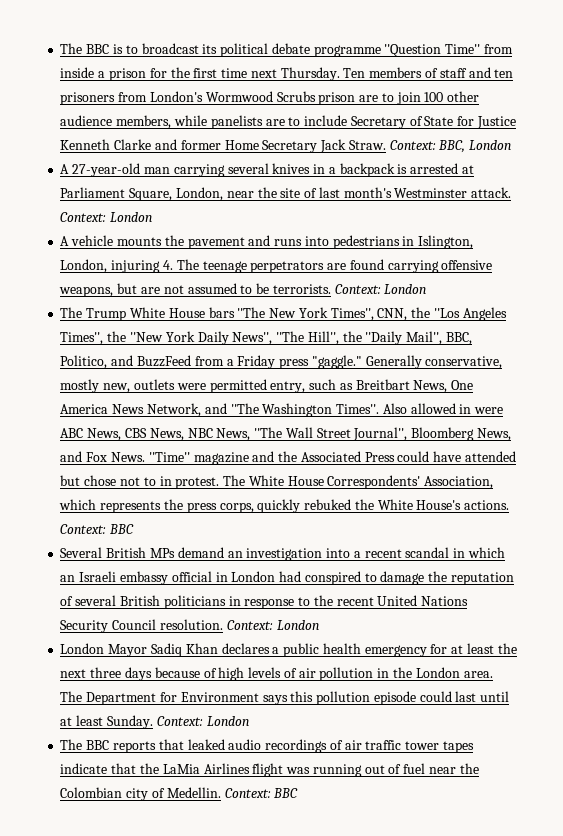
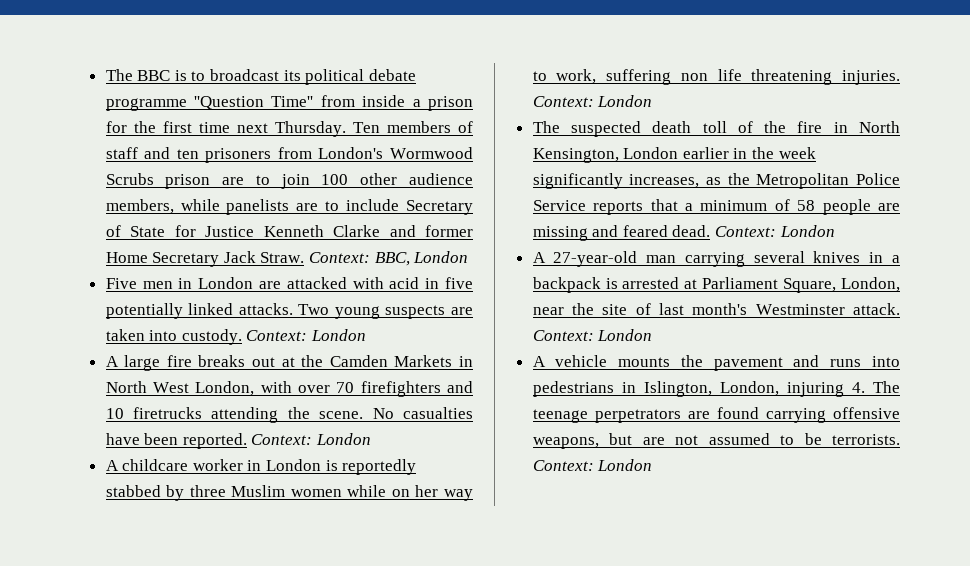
(512, 145) none -> [105,277,474,289] [105,303,474,319] [105,329,367,345] [105,355,474,371] [105,381,473,397] [105,407,473,423] [105,433,372,449] [105,459,417,475] [105,485,474,501] [532,69,900,85] [532,95,653,107] [532,121,900,137] [532,147,816,163] [532,173,900,189] [532,199,900,215] [532,225,835,241] // Five men in London are attacked with acid in five potentially linked attacks. Two young suspects are taken into custody. Context: London // A large fire breaks out at the Camden Markets in North West London, with over 70 firefighters and 10 firetrucks attending the scene. No casualties have been reported. Context: London // A childcare worker in London is reportedly stabbed by three Muslim women while on her way to work, suffering non life threatening injuries. Context: London // The suspected death toll of the fire in North Kensington, London earlier in the week significantly increases, as the Metropolitan Police Service reports that a minimum of 58 people are missing and feared dead. Context: London
[60,307,507,321] [60,331,472,345] [60,355,503,369] [60,379,474,393] [60,403,504,417] [60,427,511,441] [60,451,516,465] [60,475,494,489] [59,499,510,513] [60,524,135,534] [60,547,505,561] [60,571,514,585] [60,595,469,609] [60,619,319,633] [60,643,517,657] [60,667,493,681] [60,691,510,705] [60,715,249,729] [60,739,474,753] [60,763,479,777] [60,787,299,801] // The Trump White House bars ''The New York Times'', CNN, the ''Los Angeles Times'', the ''New York Daily News'', ''The Hill'', the ''Daily Mail'', BBC, Politico, and BuzzFeed from a Friday press "gaggle." Generally conservative, mostly new, outlets were permitted entry, such as Breitbart News, One America News Network, and ''The Washington Times''. Also allowed in were ABC News, CBS News, NBC News, ''The Wall Street Journal'', Bloomberg News, and Fox News. ''Time'' magazine and the Associated Press could have attended but chose not to in protest. The White House Correspondents' Association, which represents the press corps, quickly rebuked the White House's actions. Context: BBC // Several British MPs demand an investigation into a recent scandal in which an Israeli embassy official in London had conspired to damage the reputation of several British politicians in response to the recent United Nations Security Council resolution. Context: London // London Mayor Sadiq Khan declares a public health emergency for at least the next three days because of high levels of air pollution in the London area. The Department for Environment says this pollution episode could last until at least Sunday. Context: London // The BBC reports that leaked audio recordings of air traffic tower tapes indicate that the LaMia Airlines flight was running out of fuel near the Colombian city of Medellin. Context: BBC -> (653, 465) none

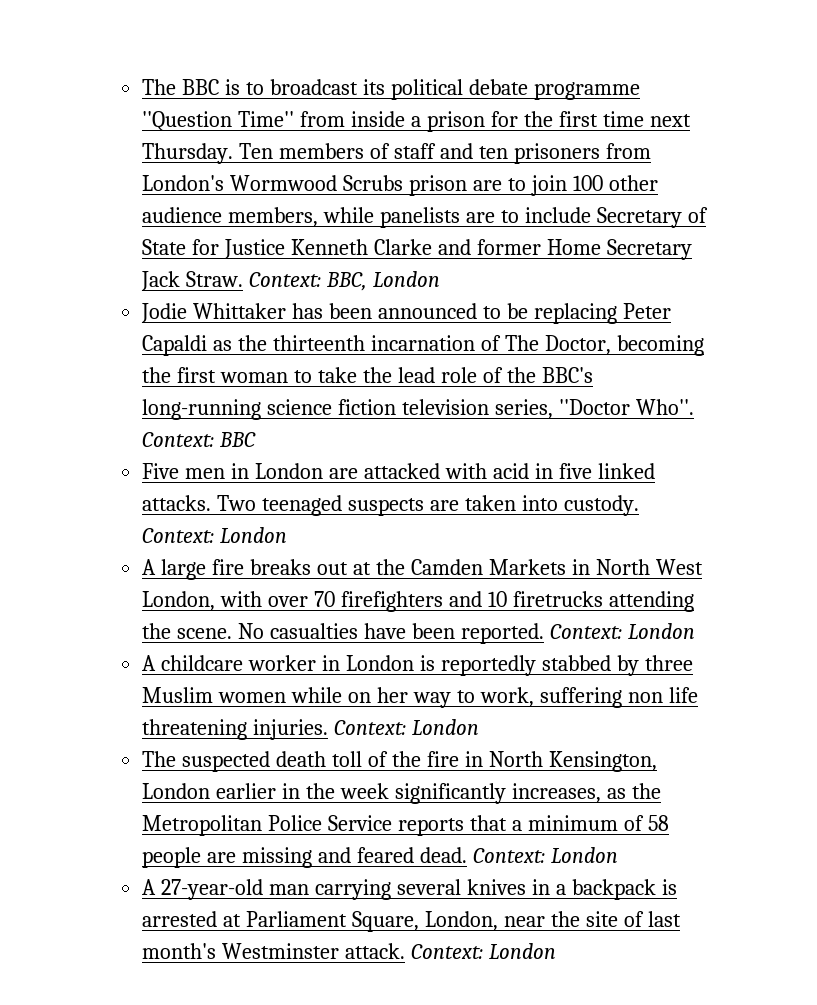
(469, 257) none -> [141,303,671,324] [142,335,704,356] [142,367,593,383] [142,399,694,420] [142,432,257,447] // Jodie Whittaker has been announced to be replacing Peter Capaldi as the thirteenth incarnation of The Doctor, becoming the first woman to take the lead role of the BBC's long-running science fiction television series, ''Doctor Who''. Context: BBC
[105,303,183,319] potentially -> (592, 471) none
[334,306,380,319] young -> [262,495,343,516] teenaged
[532,355,900,371] [532,381,900,397] [532,407,900,423] [532,433,900,449] [532,459,653,471] // A vehicle mounts the pavement and runs into pedestrians in Islington, London, injuring 4. The teenage perpetrators are found carrying offensive weapons, but are not assumed to be terrorists. Context: London -> (556, 951) none

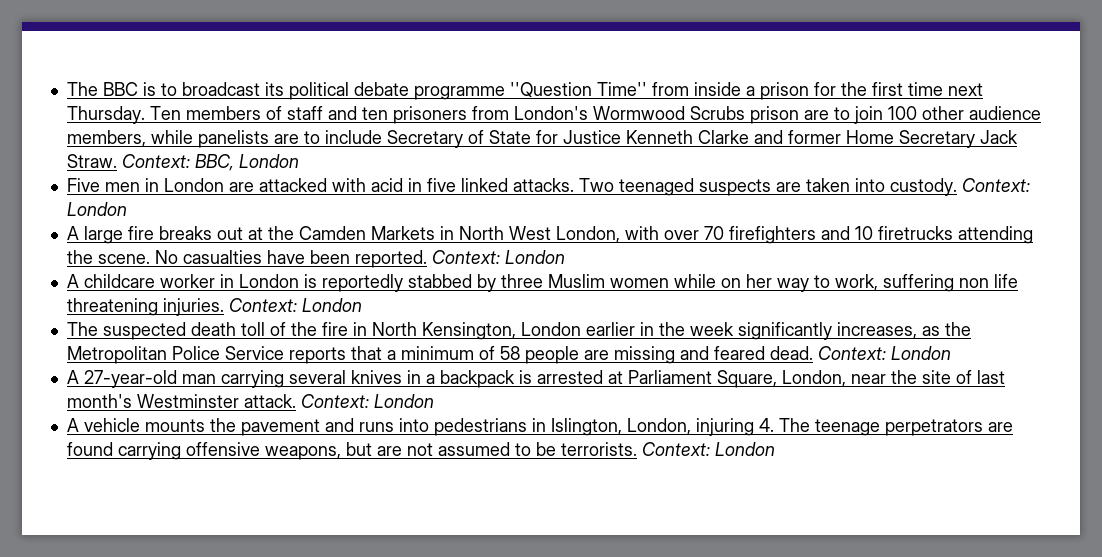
[141,303,671,324] [142,335,704,356] [142,367,593,383] [142,399,694,420] [142,432,257,447] // Jodie Whittaker has been announced to be replacing Peter Capaldi as the thirteenth incarnation of The Doctor, becoming the first woman to take the lead role of the BBC's long-running science fiction television series, ''Doctor Who''. Context: BBC -> (299, 161) none
(556, 951) none -> [66,418,1013,436] [66,442,775,460] // A vehicle mounts the pavement and runs into pedestrians in Islington, London, injuring 4. The teenage perpetrators are found carrying offensive weapons, but are not assumed to be terrorists. Context: London

